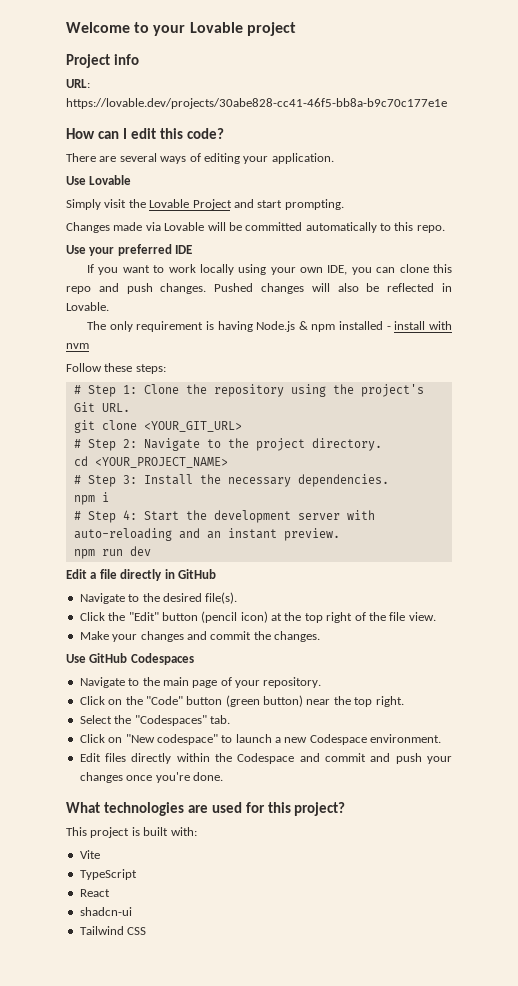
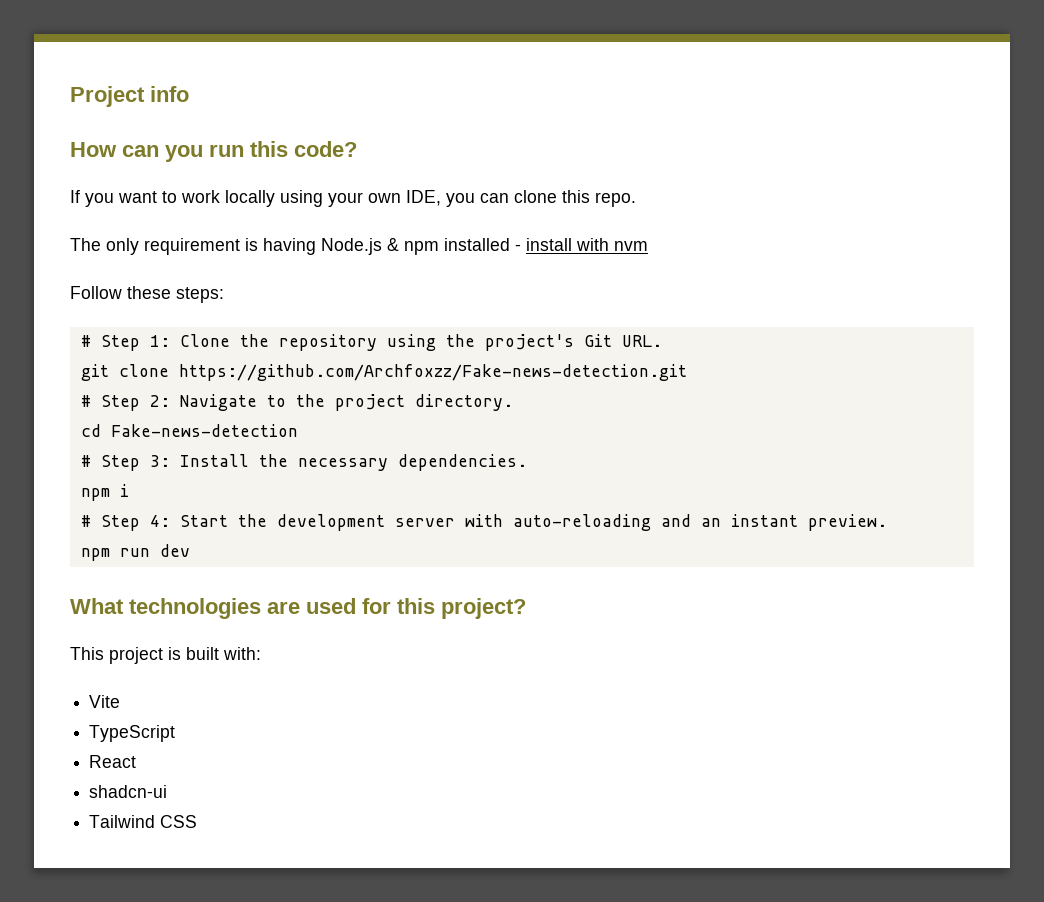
[66,22,296,36] Welcome to your Lovable project // -> (70, 96) none
[66,79,90,88] [66,98,447,109] // URL: https://lovable.dev/projects/30abe828-cc41-46f5-bb8a-b9c70c177e1e -> (189, 94) none
[122,128,156,139] I edit -> [165,144,244,162] you run
[66,153,334,164] [66,175,132,185] [66,199,344,210] [66,222,445,233] [66,244,193,256] // There are several ways of editing your application. // Use Lovable // Simply visit the Lovable Project and start prompting. // Changes made via Lovable will be committed automatically to this repo. // Use your preferred IDE -> (357, 149) none
[66,283,453,294] [66,302,109,311] repo and push changes. Pushed changes will also be reflected in Lovable. -> [595,192,636,207] repo.
[143,421,242,432] <YOUR_GIT_URL> -> [178,364,687,381] https://github.com/Archfoxzz/Fake-news-detection.git
[94,457,228,468] <YOUR_PROJECT_NAME> -> [110,424,298,437] Fake-news-detection
[66,569,216,581] [79,592,238,604] [79,611,436,623] [79,631,320,642] [66,653,194,665] [79,677,322,688] [79,695,404,707] [79,715,230,726] [79,734,442,745] [79,753,452,764] [79,772,223,783] // Edit a file directly in GitHub // Navigate to the desired file(s). // Click the "Edit" button (pencil icon) at the top right of the file view. // Make your changes and commit the changes. // Use GitHub Codespaces // Navigate to the main page of your repository. // Click on the "Code" button (green button) near the top right. // Select the "Codespaces" tab. // Click on "New codespace" to launch a new Codespace environment. // Edit files directly within the Codespace and commit and push your changes once you're done. -> (190, 550) none

